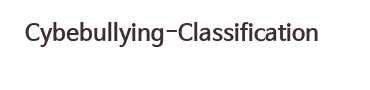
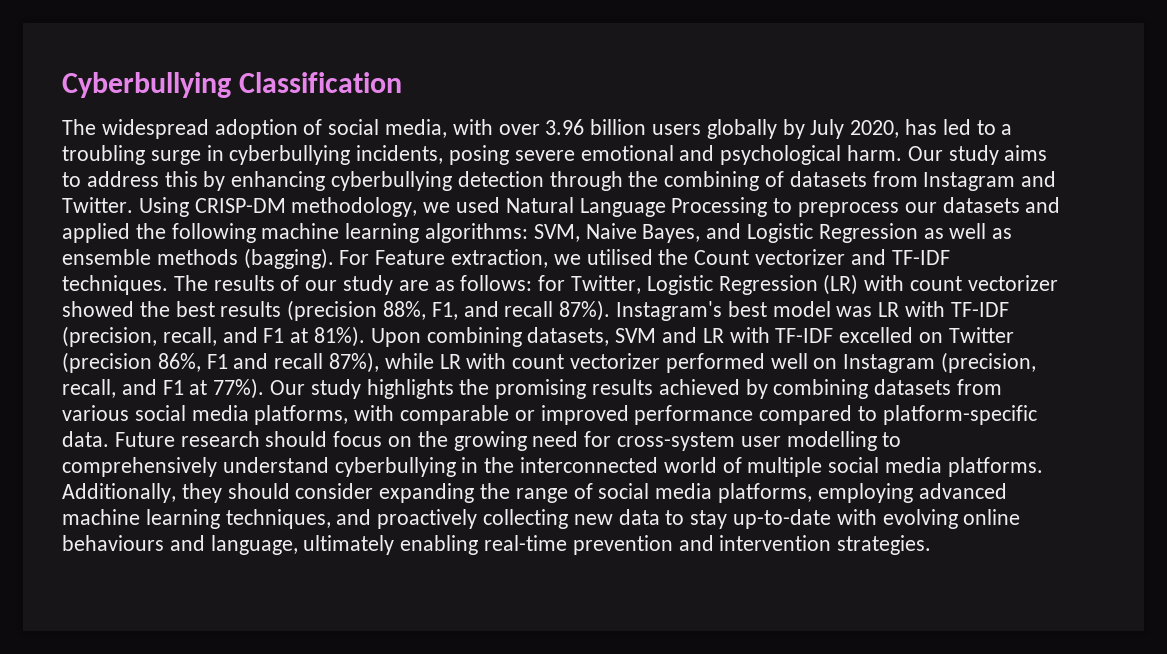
[25,21,319,48] Cybebullying-Classification -> [62,72,403,98] [62,119,1013,139] [62,145,1048,165] [62,171,1057,191] [62,197,1061,217] [62,223,1013,243] [62,248,950,269] [62,274,1058,295] [62,300,1009,321] [62,326,1014,347] [62,352,1037,373] [62,378,1003,399] [62,405,1037,425] [62,431,902,451] [62,457,1043,477] [62,483,1007,503] [62,509,1021,529] [62,535,932,555] Cyberbullying Classification // The widespread adoption of social media, with over 3.96 billion users globally by July 2020, has led to a troubling surge in cyberbullying incidents, posing severe emotional and psychological harm. Our study aims to address this by enhancing cyberbullying detection through the combining of datasets from Instagram and Twitter. Using CRISP-DM methodology, we used Natural Language Processing to preprocess our datasets and applied the following machine learning algorithms: SVM, Naive Bayes, and Logistic Regression as well as ensemble methods (bagging). For Feature extraction, we utilised the Count vectorizer and TF-IDF techniques. The results of our study are as follows: for Twitter, Logistic Regression (LR) with count vectorizer showed the best results (precision 88%, F1, and recall 87%). Instagram's best model was LR with TF-IDF (precision, recall, and F1 at 81%). Upon combining datasets, SVM and LR with TF-IDF excelled on Twitter (precision 86%, F1 and recall 87%), while LR with count vectorizer performed well on Instagram (precision, recall, and F1 at 77%). Our study highlights the promising results achieved by combining datasets from various social media platforms, with comparable or improved performance compared to platform-specific data. Future research should focus on the growing need for cross-system user modelling to comprehensively understand cyberbullying in the interconnected world of multiple social media platforms. Additionally, they should consider expanding the range of social media platforms, employing advanced machine learning techniques, and proactively collecting new data to stay up-to-date with evolving online behaviours and language, ultimately enabling real-time prevention and intervention strategies.

